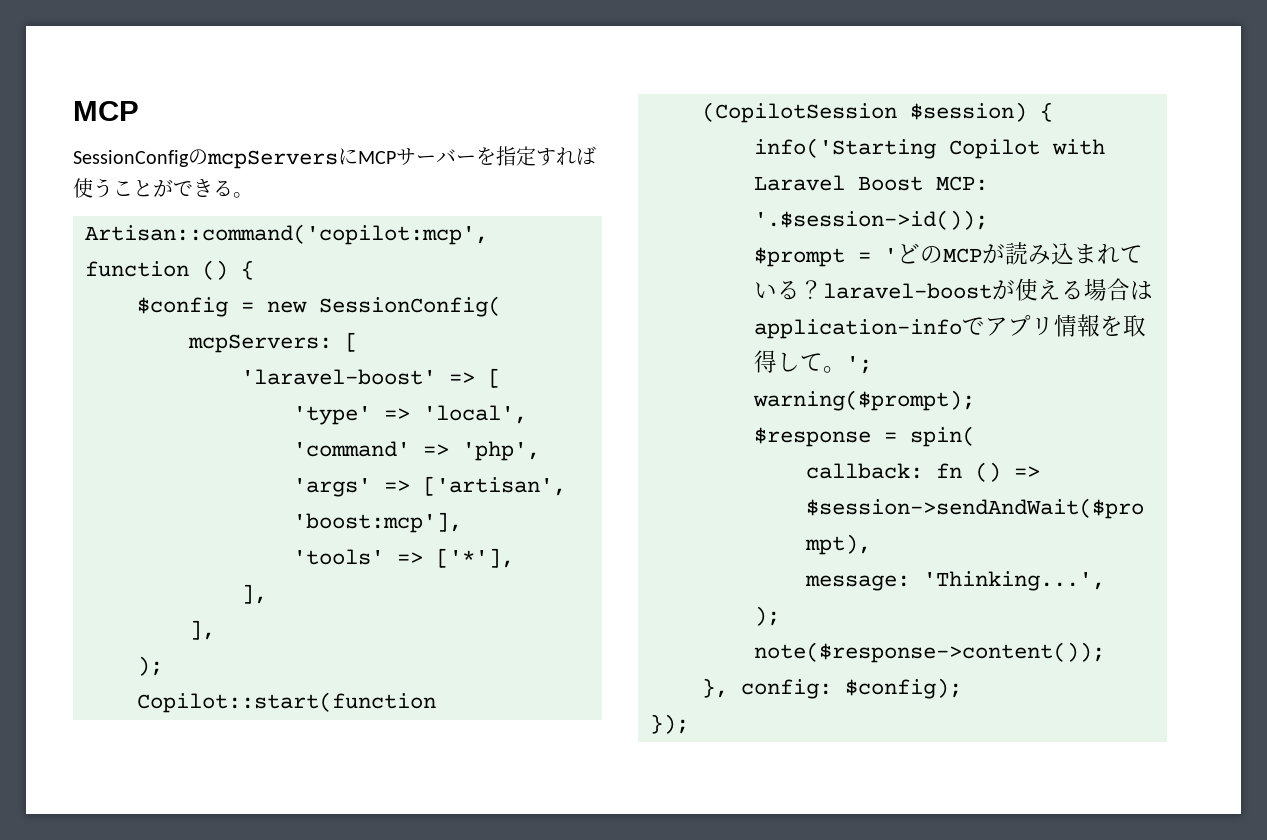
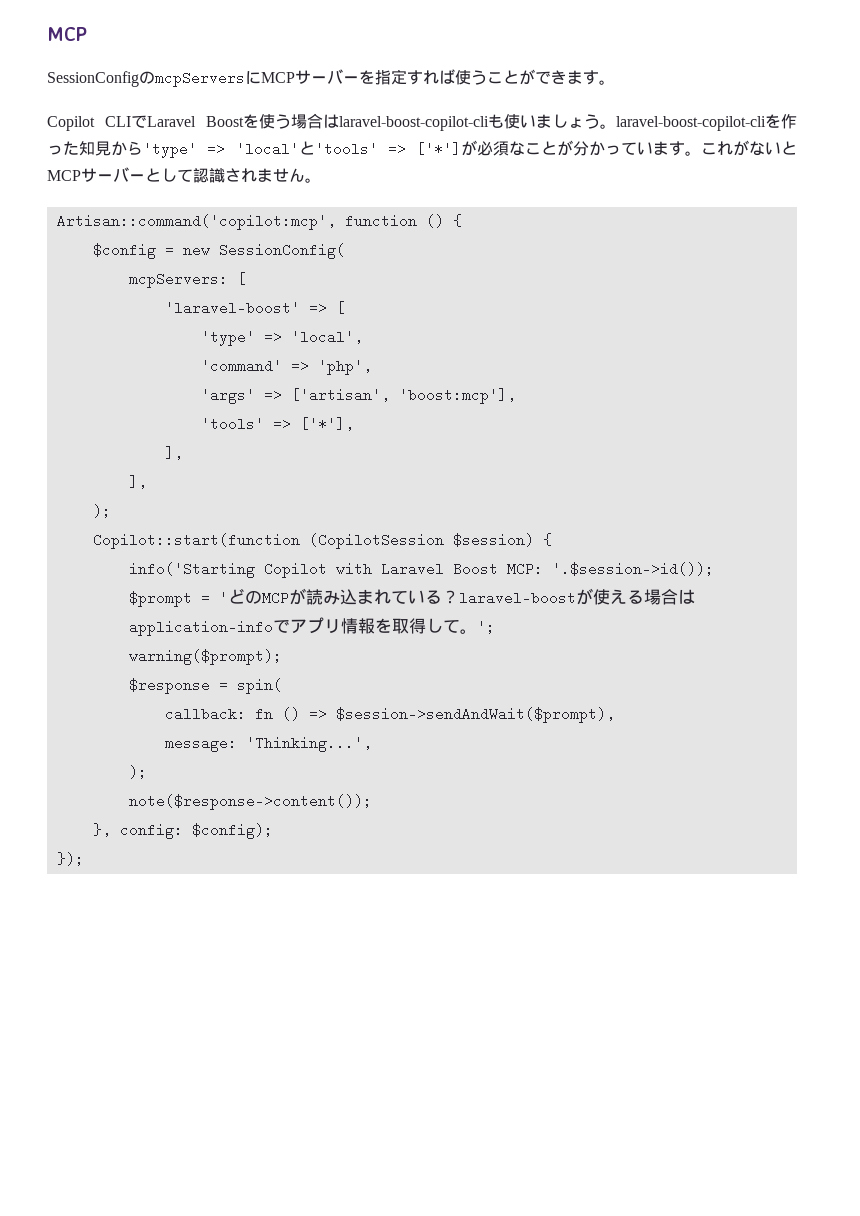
[213,180,233,197] る -> [567,70,615,85] [47,113,797,131] [47,140,797,158] [47,167,305,183] ます。 // Copilot CLIでLaravel Boostを使う場合はlaravel-boost-copilot-cliも使いましょう。laravel-boost-copilot-cliを作った知見から'type' => 'local'と'tools' => ['*']が必須なことが分かっています。これがないとMCPサーバーとして認識されません

